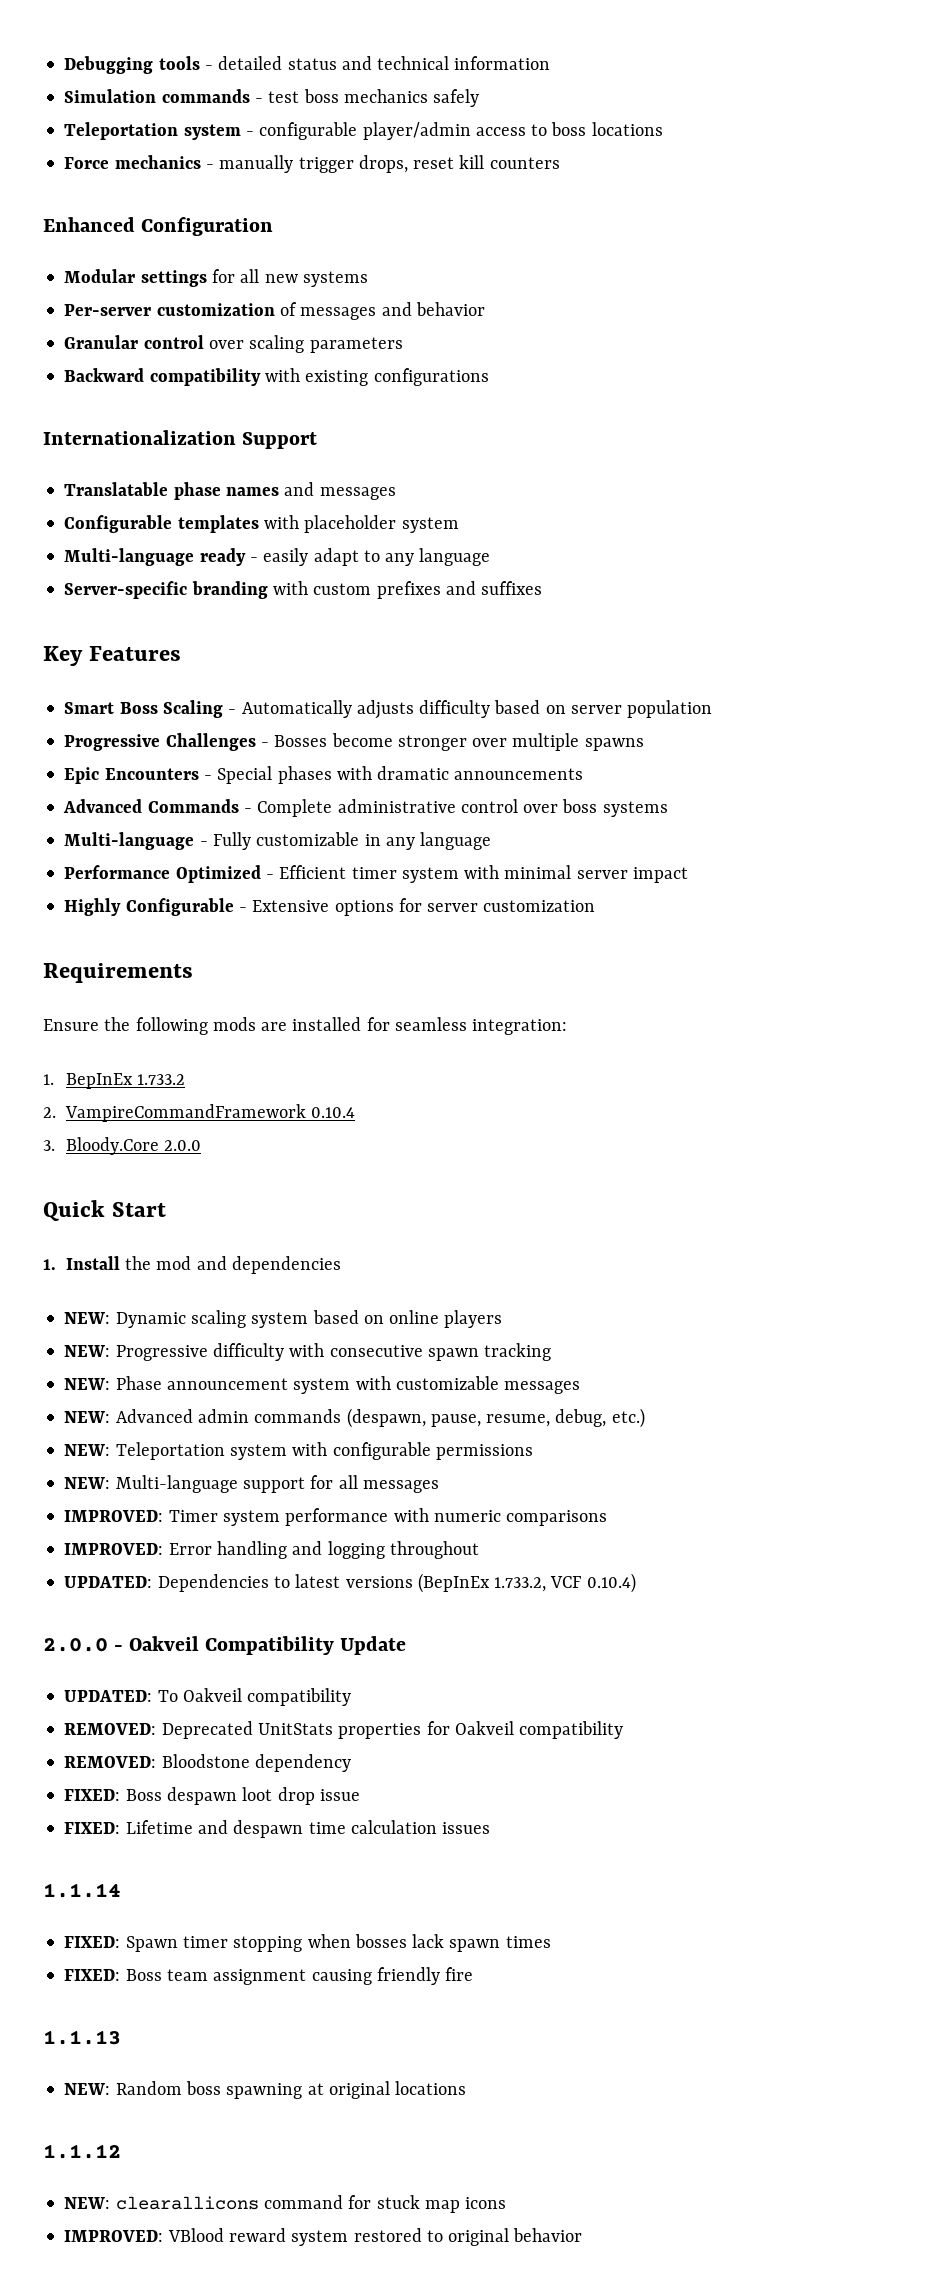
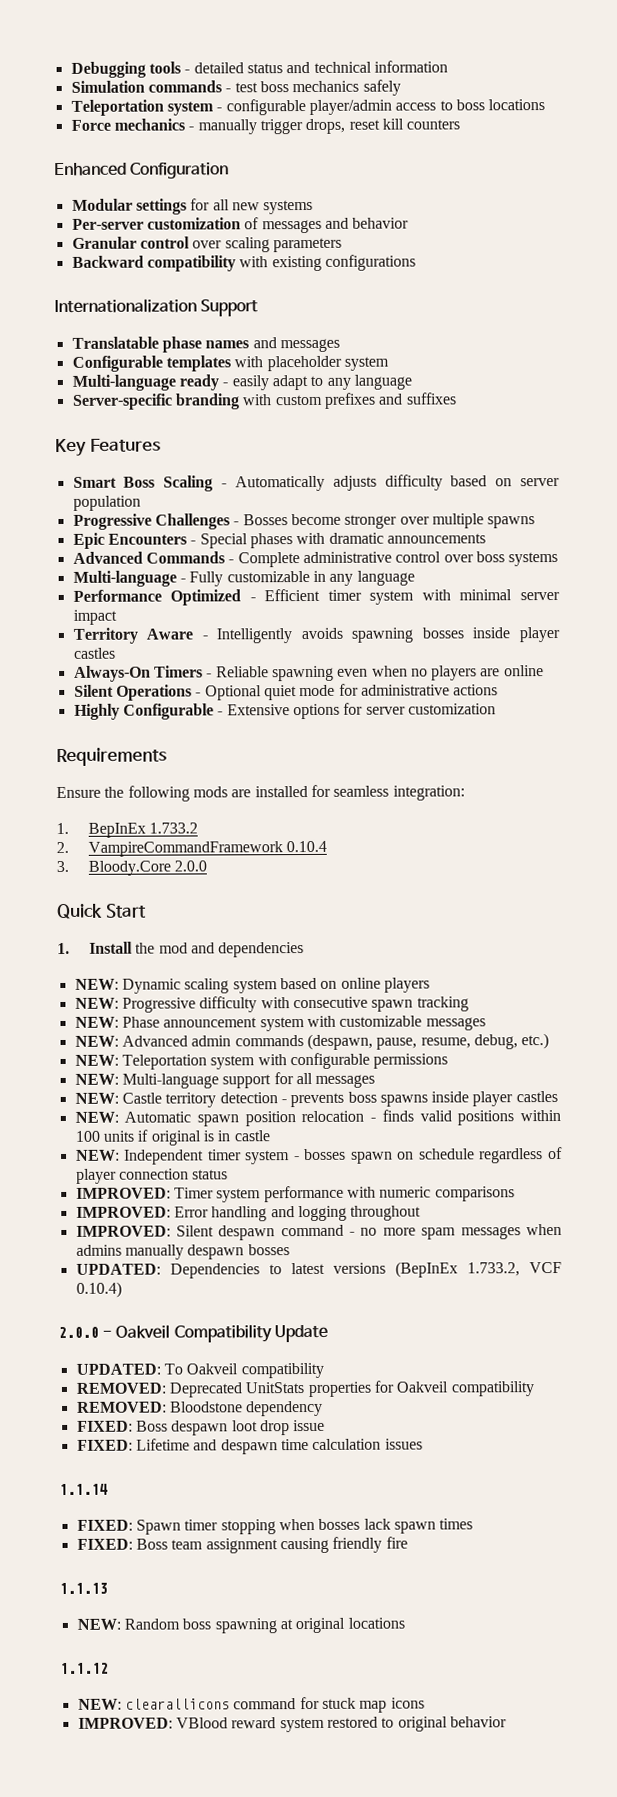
(688, 875) none -> [72,626,560,644] [72,647,116,659] [73,665,544,682] [73,683,499,701] // Territory Aware - Intelligently avoids spawning bosses inside player castles // Always-On Timers - Reliable spawning even when no players are online // Silent Operations - Optional quiet mode for administrative actions
(439, 1486) none -> [74,1091,558,1108] [74,1109,561,1127] [74,1129,270,1146] [75,1146,563,1165] [75,1168,229,1184] // NEW: Castle territory detection - prevents boss spawns inside player castles // NEW: Automatic spawn position relocation - finds valid positions within 100 units if original is in castle // NEW: Independent timer system - bosses spawn on schedule regardless of player connection status
(479, 1550) none -> [75,1223,562,1241] [75,1244,290,1260] // IMPROVED: Silent despawn command - no more spam messages when admins manually despawn bosses

